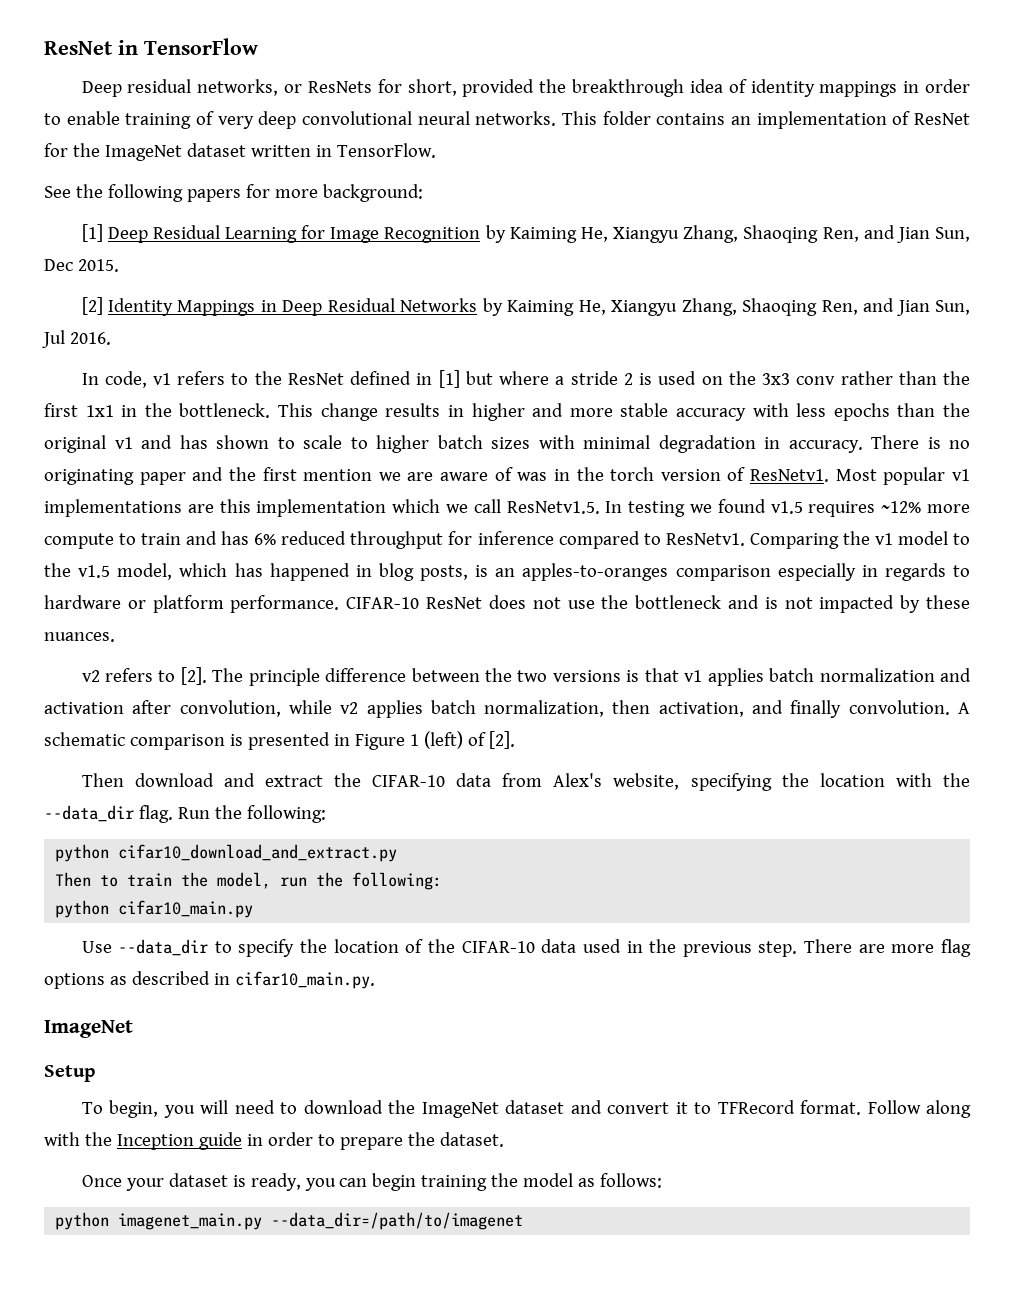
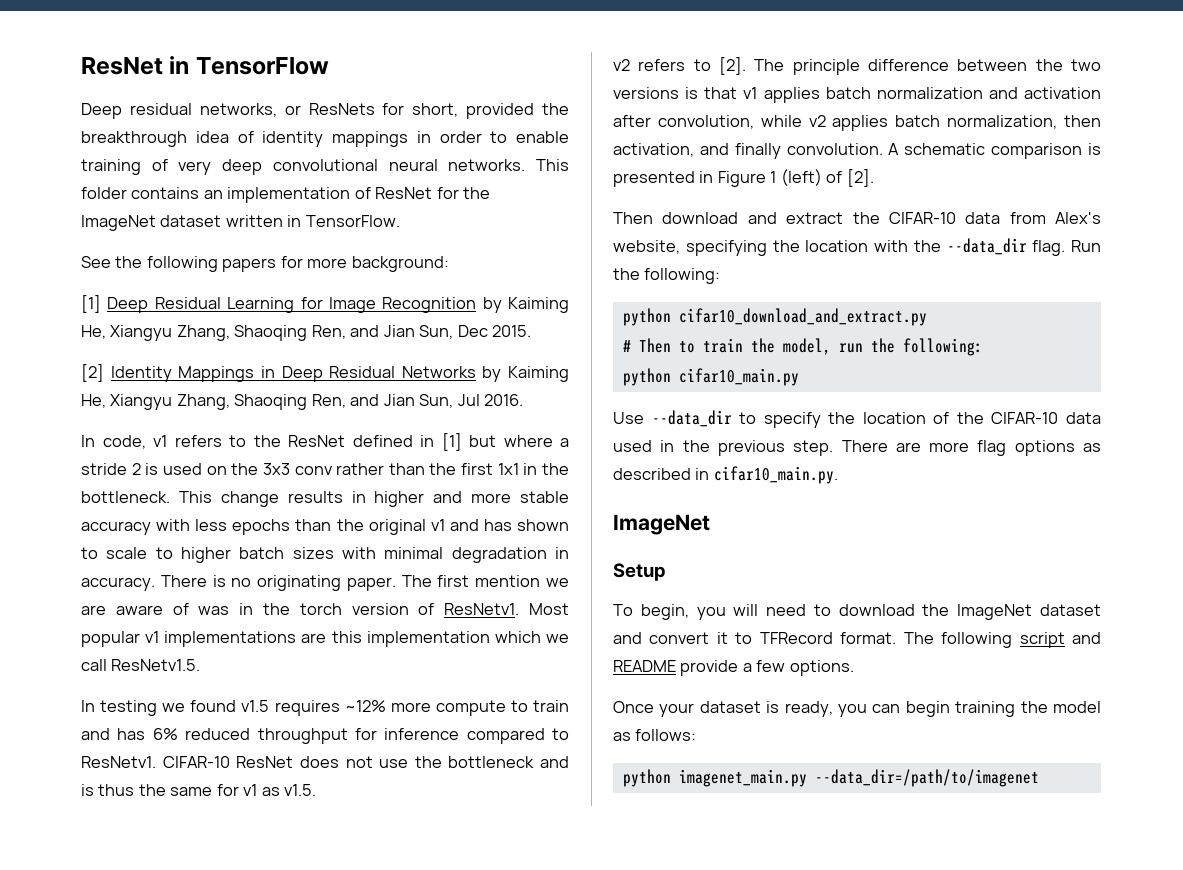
[139,467,256,485] paper and the -> [346,575,432,591] paper. The
(600, 507) none -> (201, 665) //
[749,531,970,549] [44,563,970,581] [44,595,340,613] Comparing the v1 model to the v1.5 model, which has happened in blog posts, is an apples-to-oranges comparison especially in regards to hardware or platform performance. -> (156, 762) none
[784,595,970,613] [44,632,115,642] not impacted by these nuances. -> [98,784,317,796] thus the same for v1 as v1.5.
(398, 853) none -> [622,340,631,352] #
[867,1100,971,1118] [44,1132,504,1150] Follow along with the Inception guide in order to prepare the dataset. -> [903,632,1101,648] [613,660,854,676] The following script and README provide a few options.

